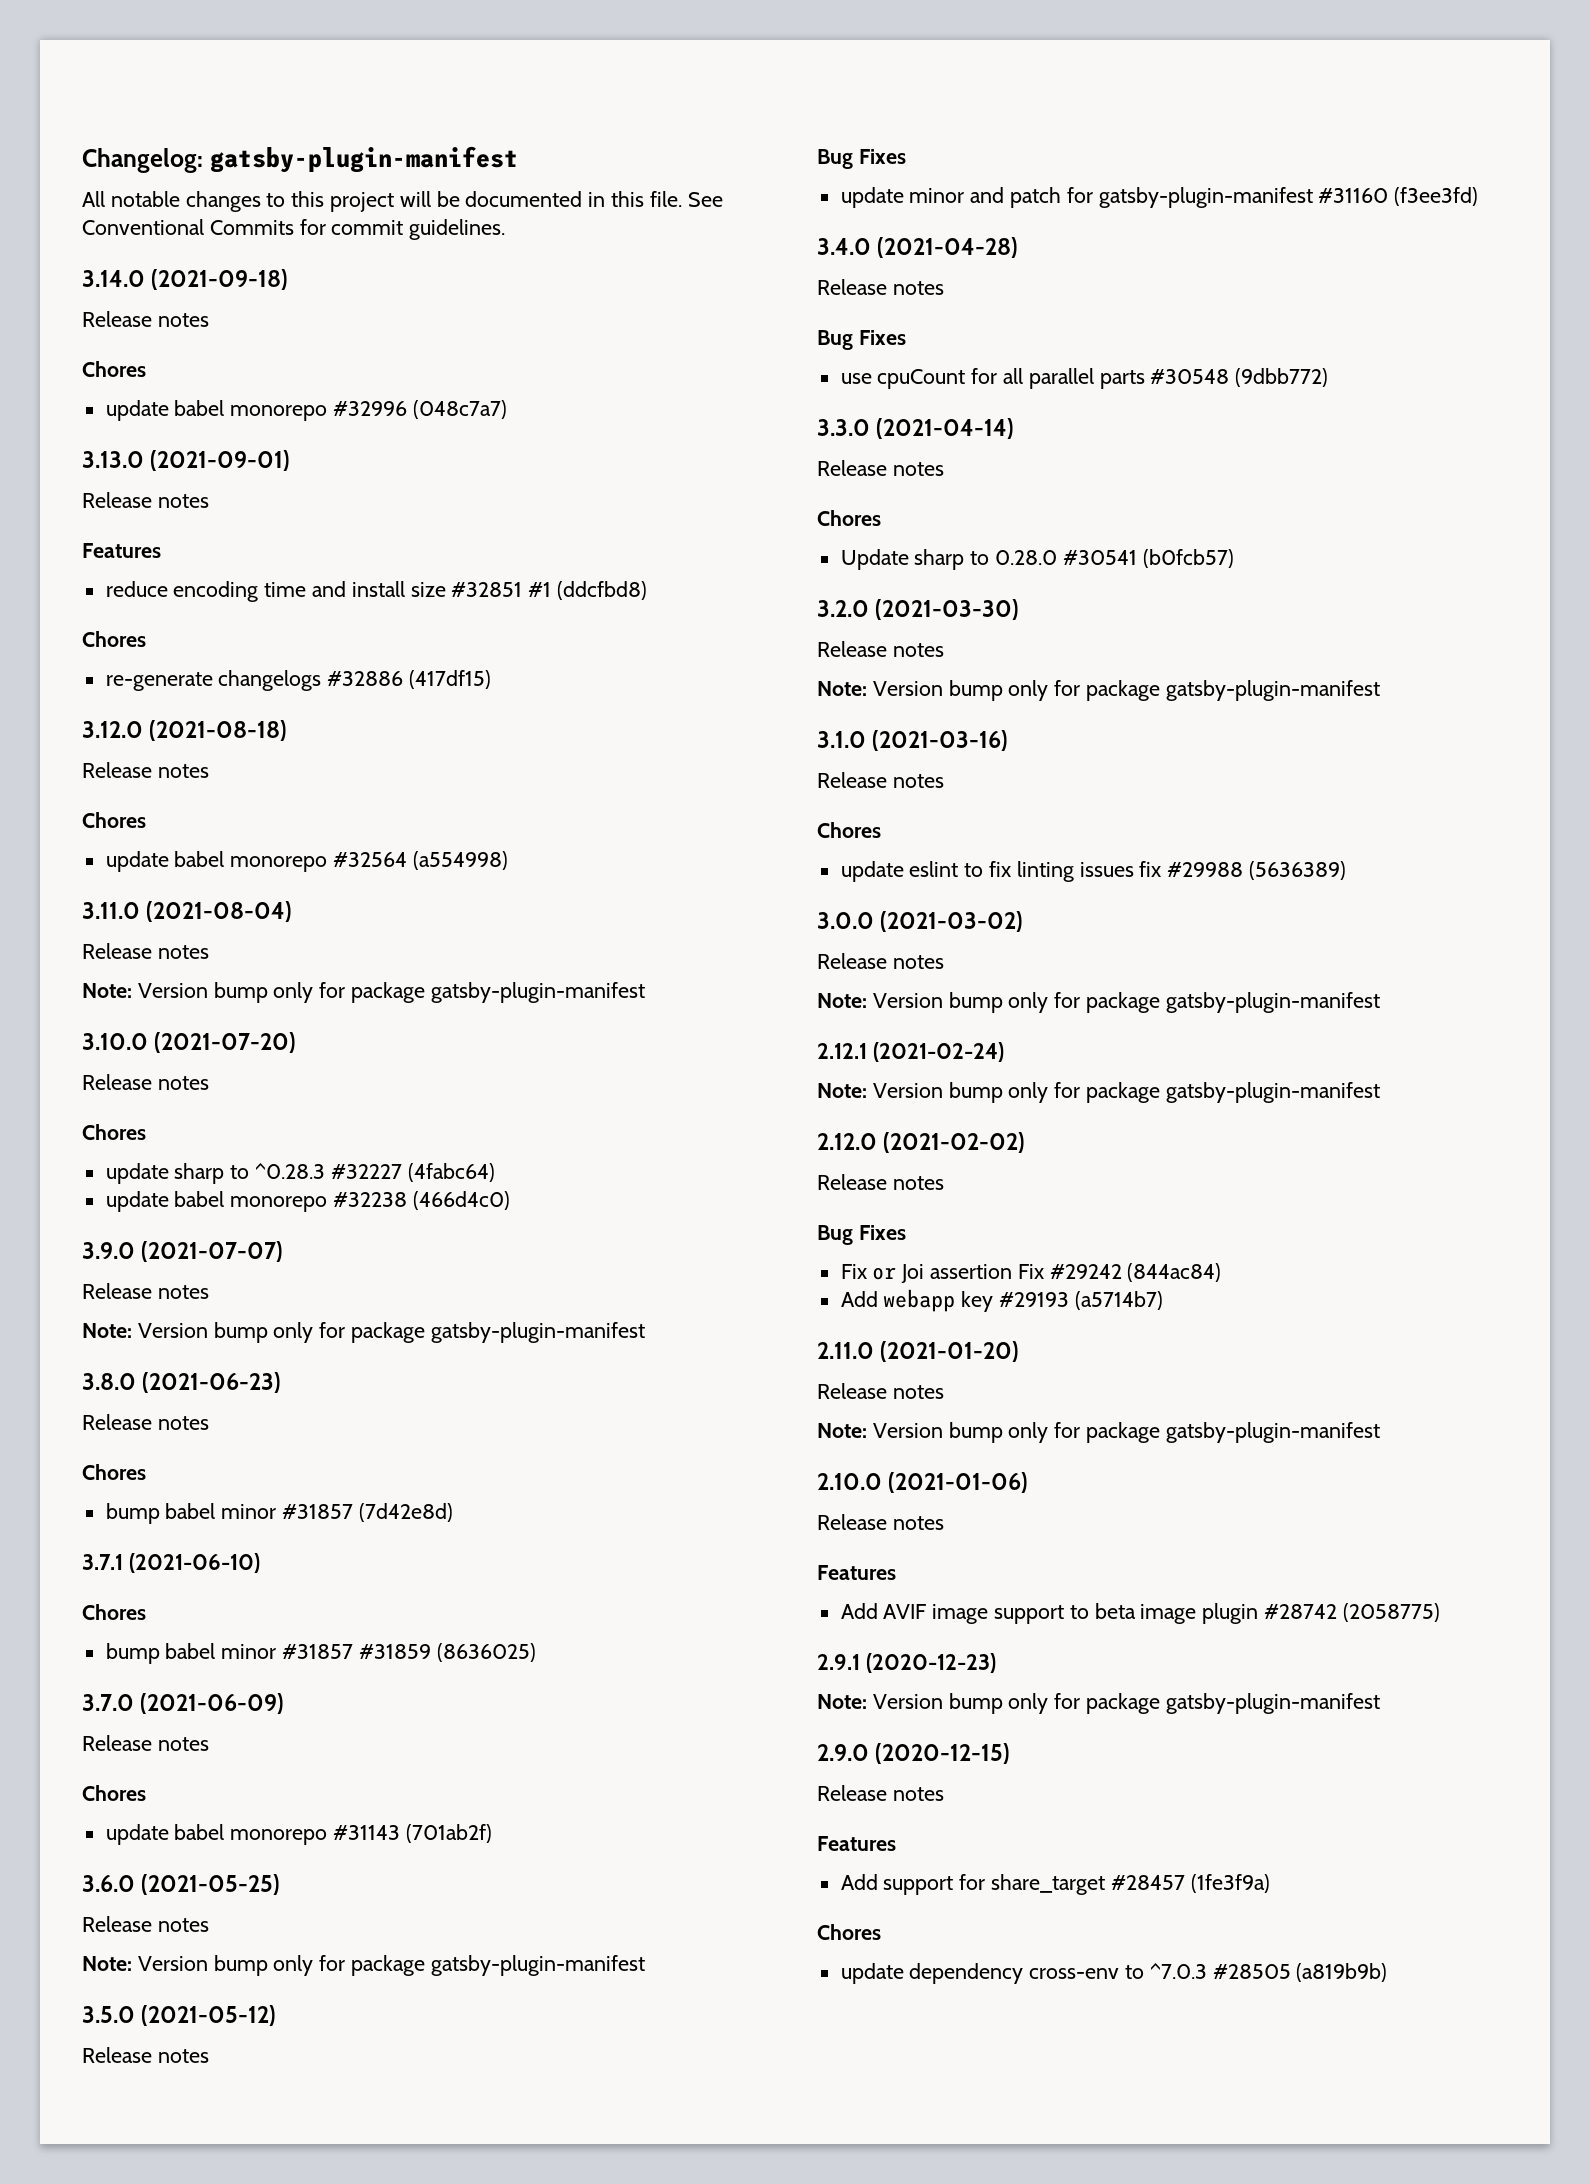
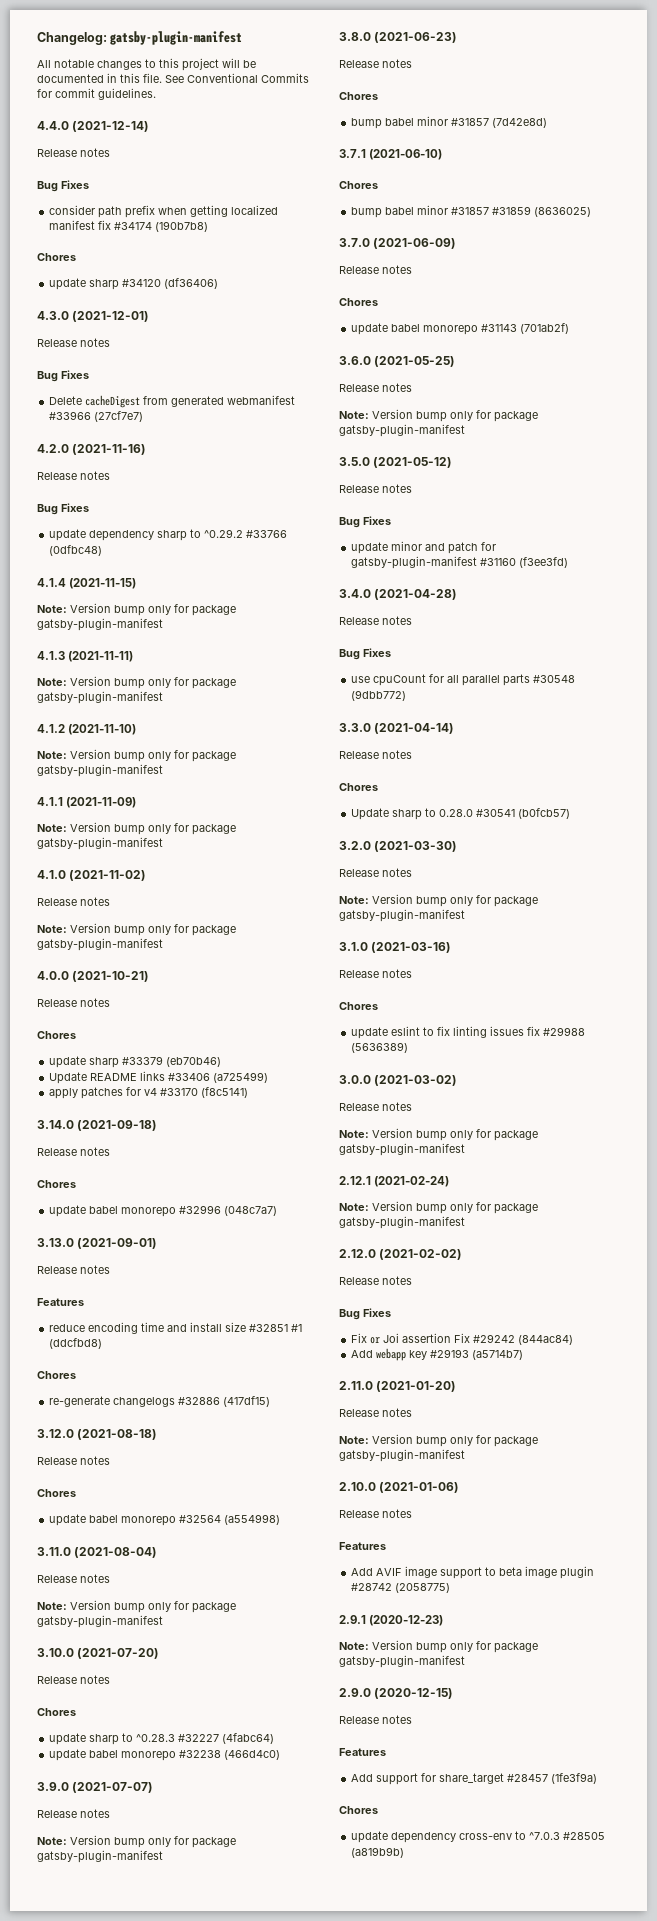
(506, 229) none -> [37,121,150,132] [37,148,110,157] [37,180,89,192] [49,205,279,218] [49,220,209,232] [37,253,76,261] [49,278,219,290] [37,311,150,322] [37,338,110,347] [37,370,89,382] [49,395,296,408] [49,411,144,422] [37,444,147,455] [37,471,110,480] [37,503,89,515] [49,529,288,541] [49,545,103,556] [37,578,137,589] [37,603,236,616] [37,618,163,631] [37,651,134,662] [37,676,236,689] [37,691,163,704] [37,724,137,735] [37,749,236,762] [37,764,163,777] [37,797,137,808] [37,822,236,835] [37,837,163,850] [37,870,147,881] [37,897,110,906] [37,923,236,936] [37,938,163,951] [37,971,150,982] [37,998,110,1007] [37,1031,76,1039] [49,1056,222,1068] [49,1071,269,1084] [49,1087,249,1099] // 4.4.0 (2021-12-14) // Release notes // Bug Fixes // consider path prefix when getting localized manifest fix #34174 (190b7b8) // Chores // update sharp #34120 (df36406) // 4.3.0 (2021-12-01) // Release notes // Bug Fixes // Delete cacheDigest from generated webmanifest #33966 (27cf7e7) // 4.2.0 (2021-11-16) // Release notes // Bug Fixes // update dependency sharp to ^0.29.2 #33766 (0dfbc48) // 4.1.4 (2021-11-15) // Note: Version bump only for package gatsby-plugin-manifest // 4.1.3 (2021-11-11) // Note: Version bump only for package gatsby-plugin-manifest // 4.1.2 (2021-11-10) // Note: Version bump only for package gatsby-plugin-manifest // 4.1.1 (2021-11-09) // Note: Version bump only for package gatsby-plugin-manifest // 4.1.0 (2021-11-02) // Release notes // Note: Version bump only for package gatsby-plugin-manifest // 4.0.0 (2021-10-21) // Release notes // Chores // update sharp #33379 (eb70b46) // Update README links #33406 (a725499) // apply patches for v4 #33170 (f8c5141)

